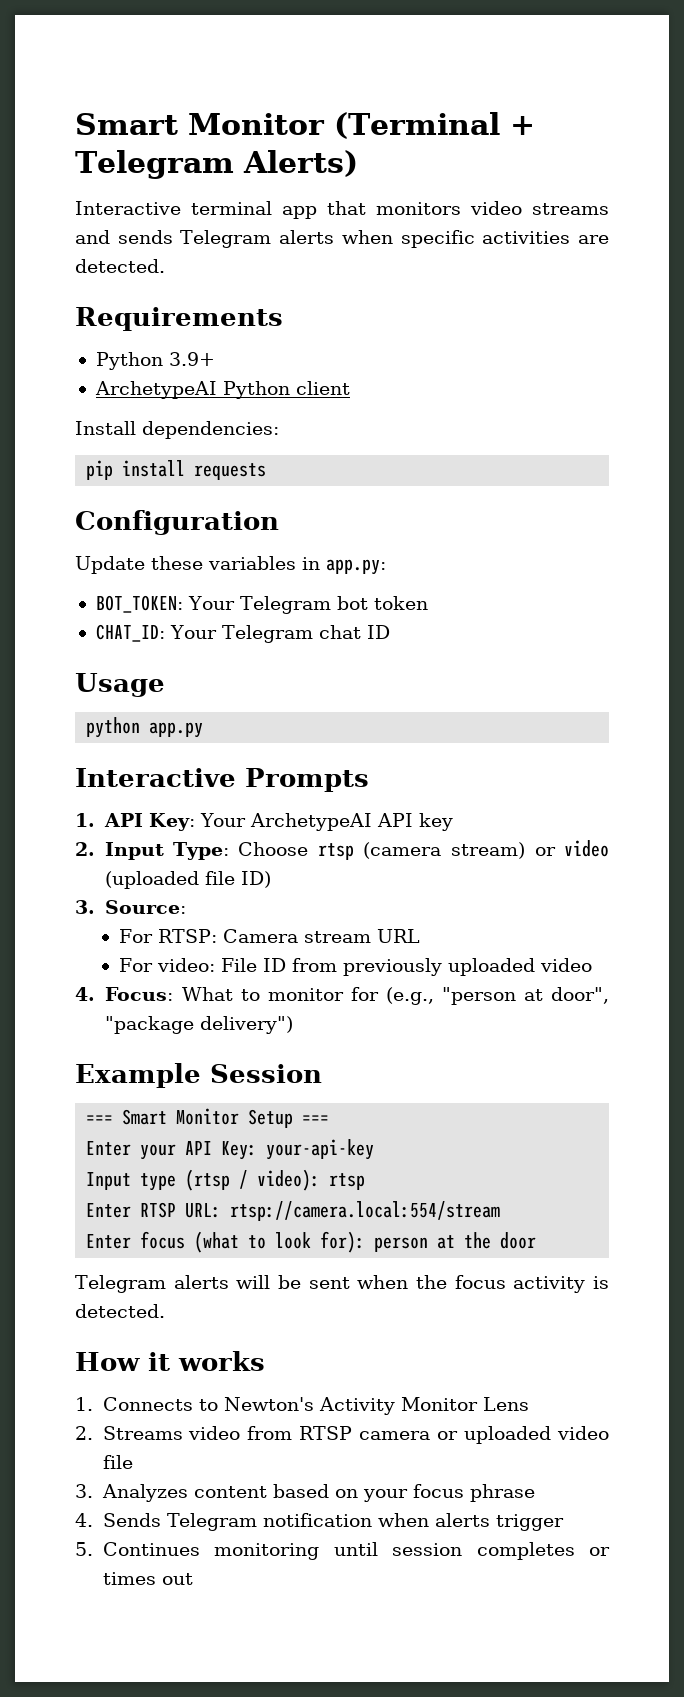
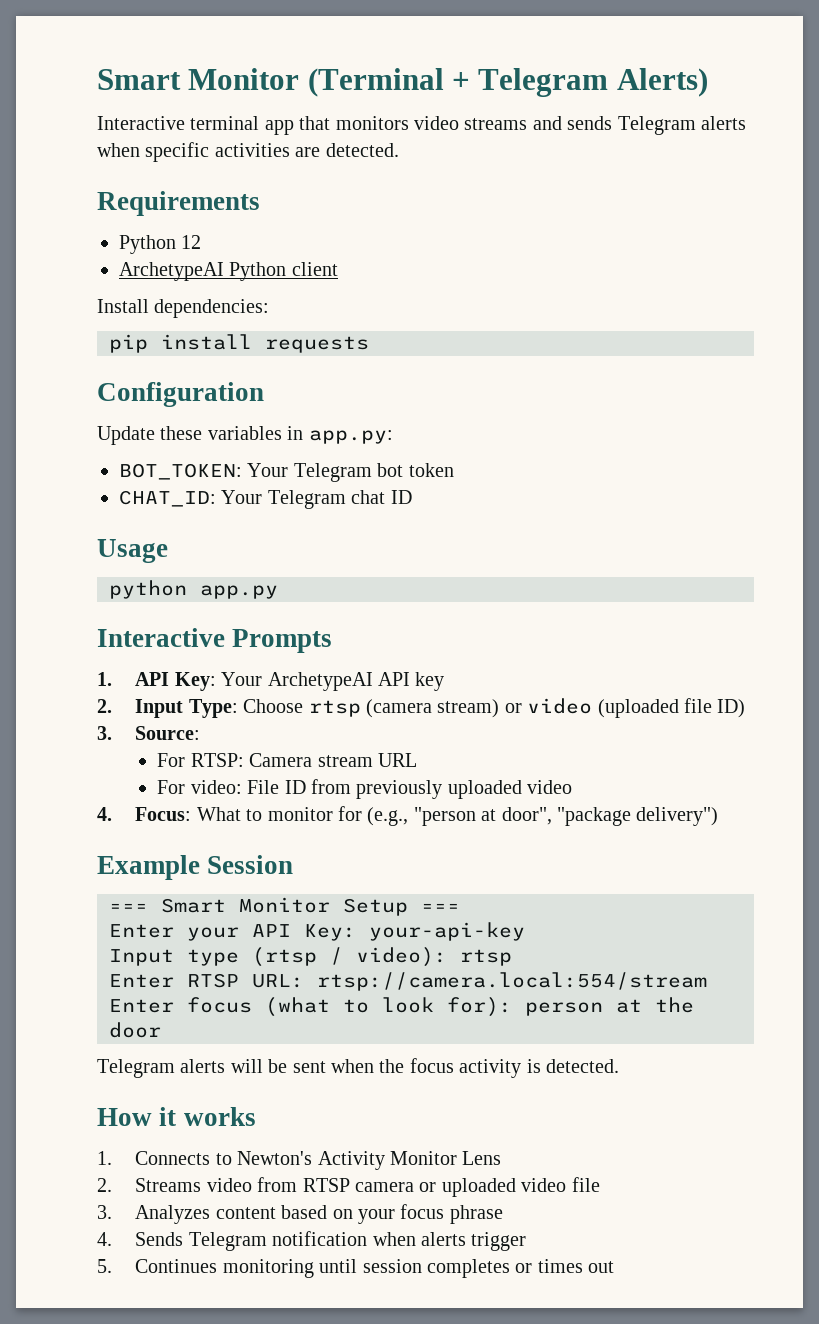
[168,352,215,366] 3.9+ -> [181,235,202,249] 12

